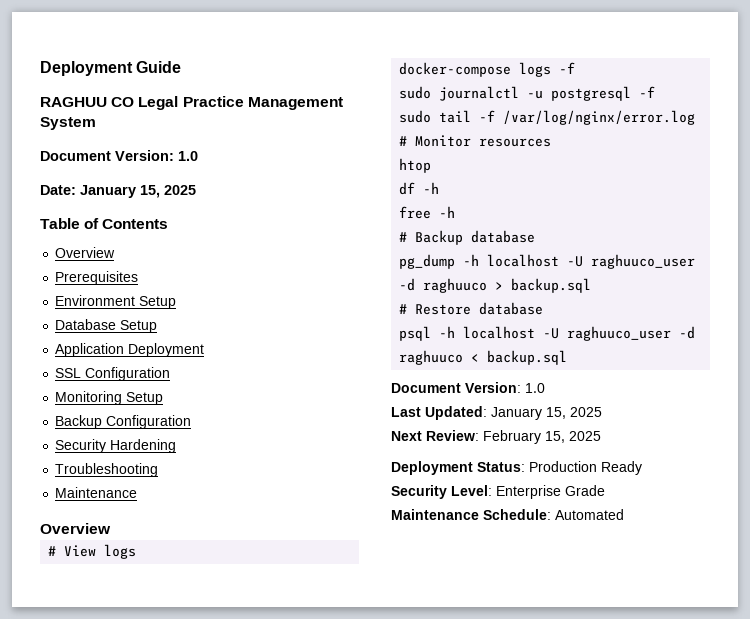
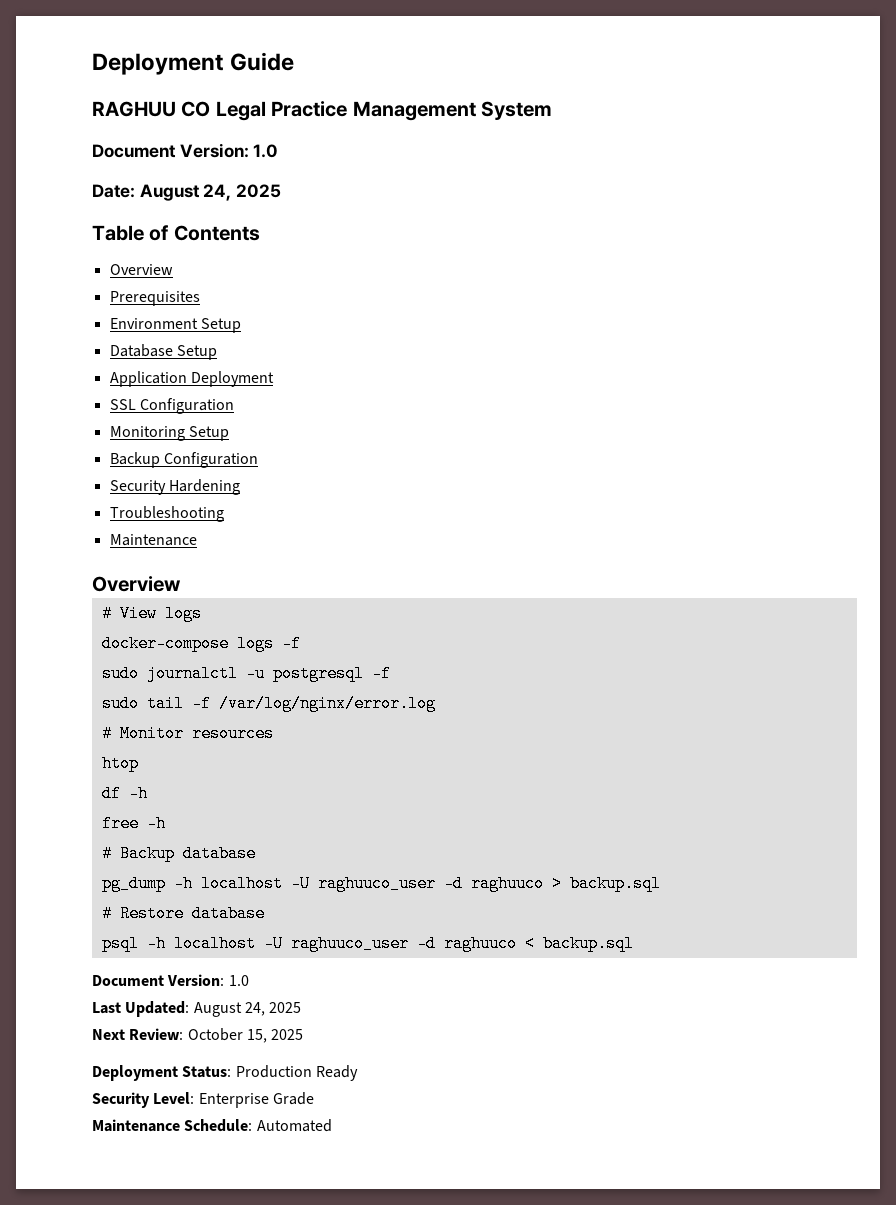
[80,185,160,198] January 15, -> [139,184,232,201] August 24,
[491,407,566,420] January 15, -> [193,1002,265,1017] August 24,
[483,430,541,444] February -> [187,1028,243,1041] October

